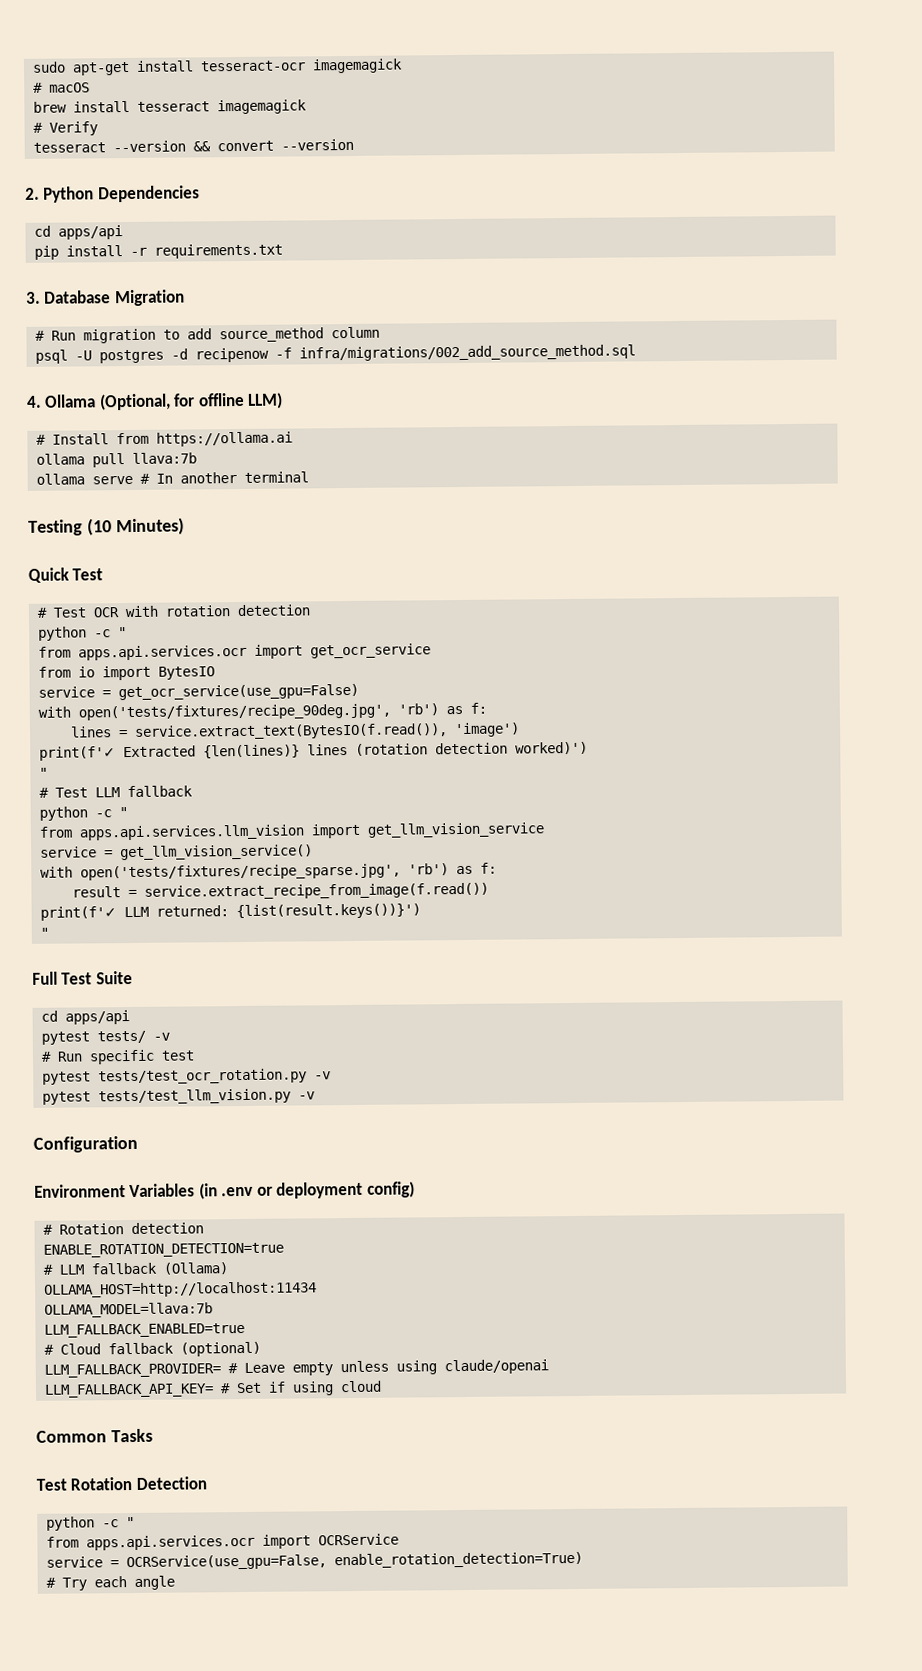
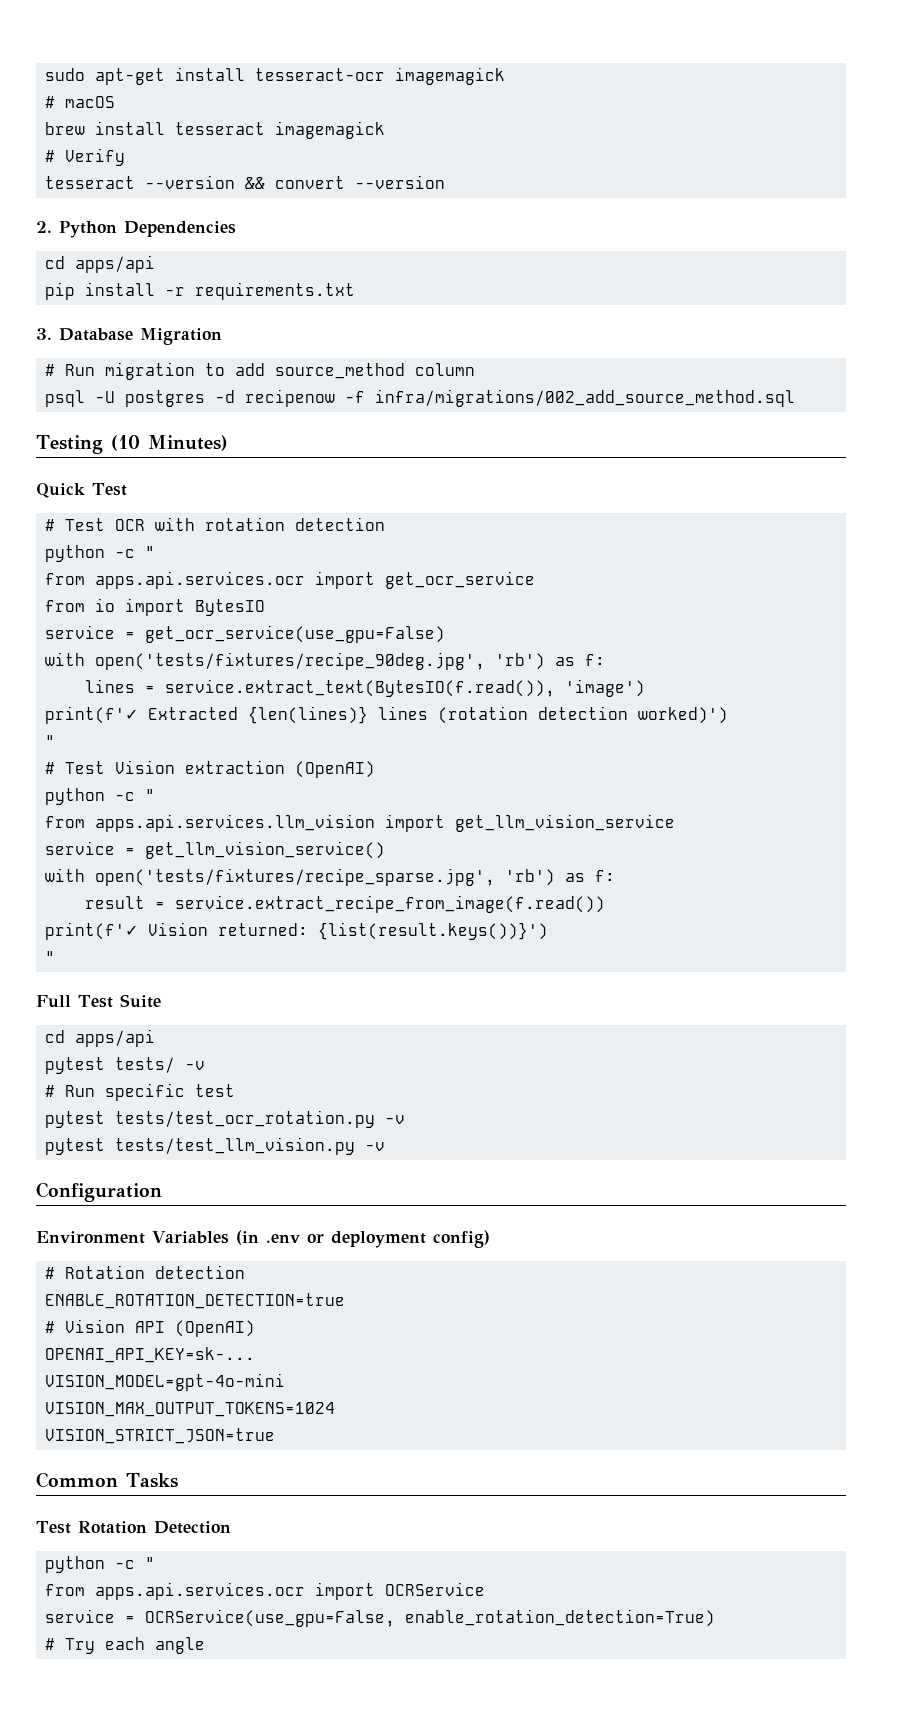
[26,392,284,411] [36,431,294,447] [36,452,198,468] [36,471,310,485] // 4. Ollama (Optional, for offline LLM) // # Install from https://ollama.ai // ollama pull llava:7b // ollama serve # In another terminal -> (796, 398) none
[95,785,194,798] LLM fallback -> [115,760,376,778] Vision extraction (OpenAI)
[124,906,150,918] LLM -> [148,922,209,936] Vision
[59,1262,229,1275] [44,1281,318,1298] [44,1302,214,1318] [44,1322,246,1338] [44,1341,262,1357] [44,1359,550,1378] [44,1380,383,1398] LLM fallback (Ollama) // OLLAMA_HOST=http://localhost:11434 // OLLAMA_MODEL=llava:7b // LLM_FALLBACK_ENABLED=true // # Cloud fallback (optional) // LLM_FALLBACK_PROVIDER= # Leave empty unless using claude/openai // LLM_FALLBACK_API_KEY= # Set if using cloud -> [65,1319,256,1337] [45,1347,256,1363] [45,1373,286,1391] [45,1402,336,1417] [45,1428,276,1444] Vision API (OpenAI) // OPENAI_API_KEY=sk-... // VISION_MODEL=gpt-4o-mini // VISION_MAX_OUTPUT_TOKENS=1024 // VISION_STRICT_JSON=true

